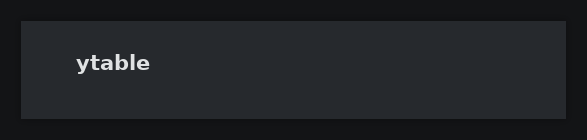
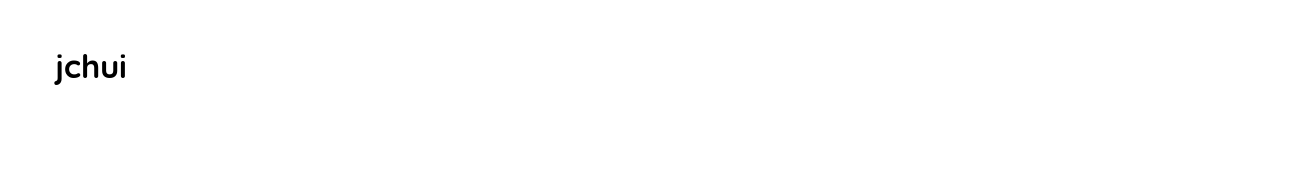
[76,54,150,74] ytable -> [54,54,127,85] jchui

